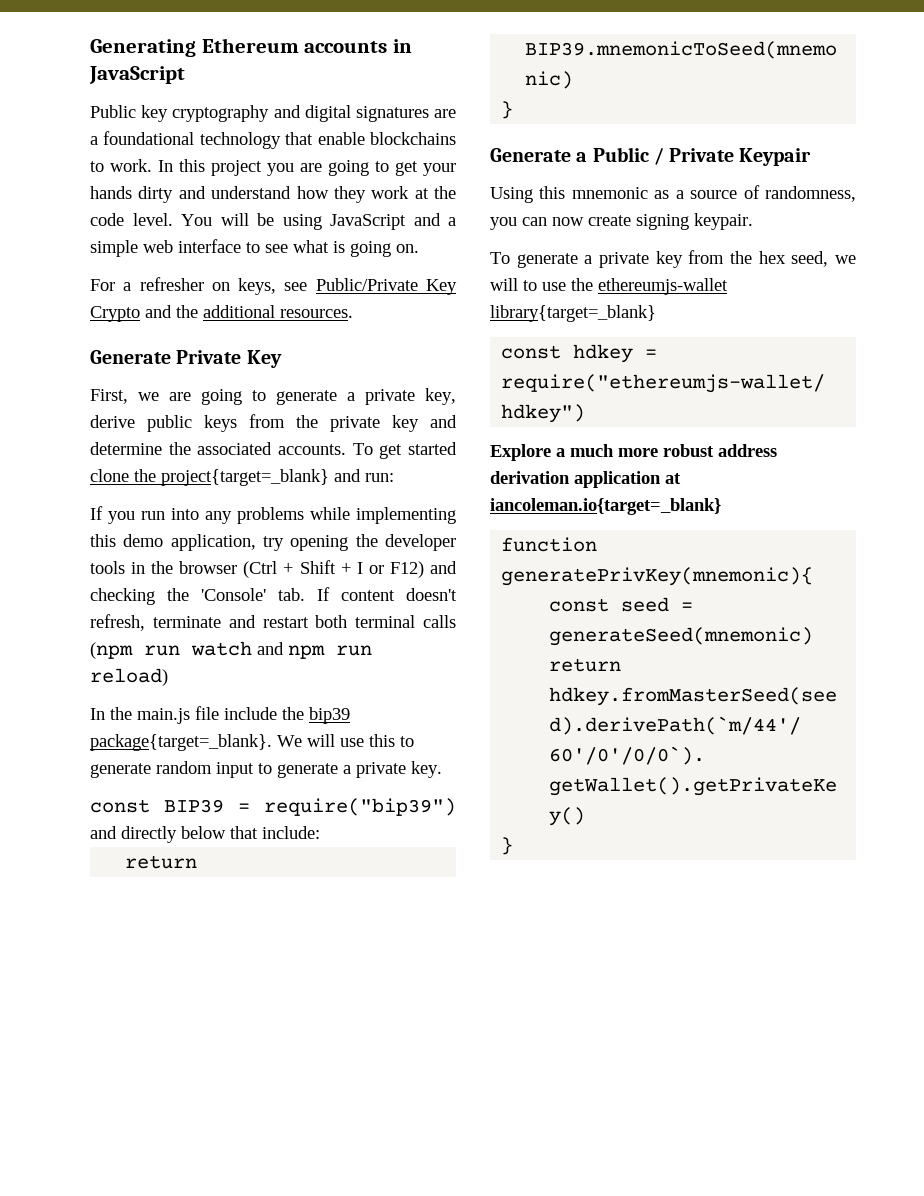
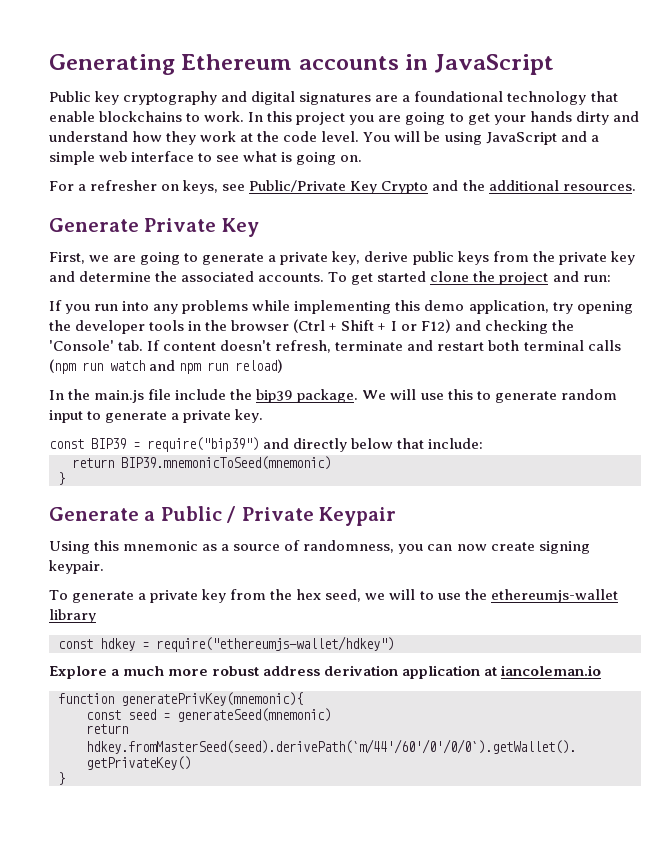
[161,469,329,486] project{target=_blank} -> [499,272,549,285] project
[90,734,272,751] package{target=_blank}. -> [297,389,359,403] package.
[490,305,656,322] library{target=_blank} -> [49,609,96,623] library
[490,498,721,515] iancoleman.io{target=_blank} -> [501,665,602,676] iancoleman.io

